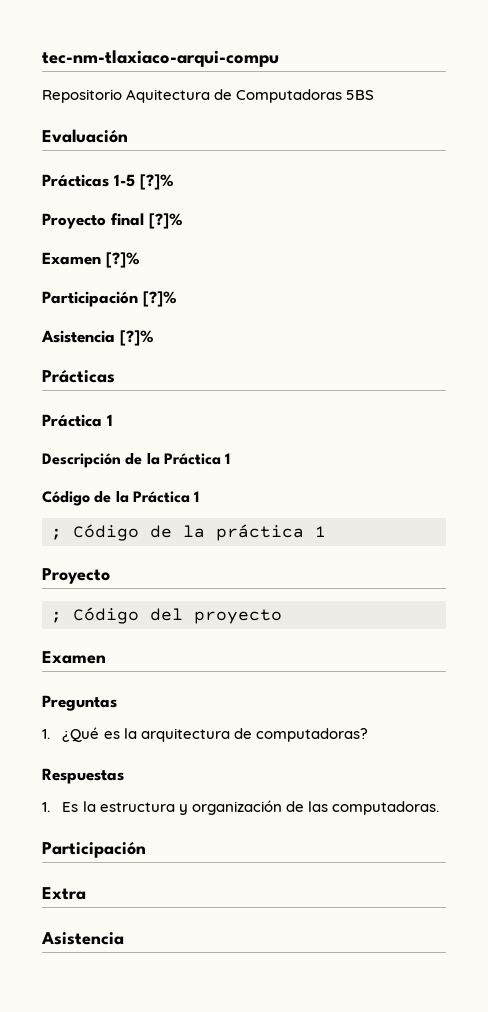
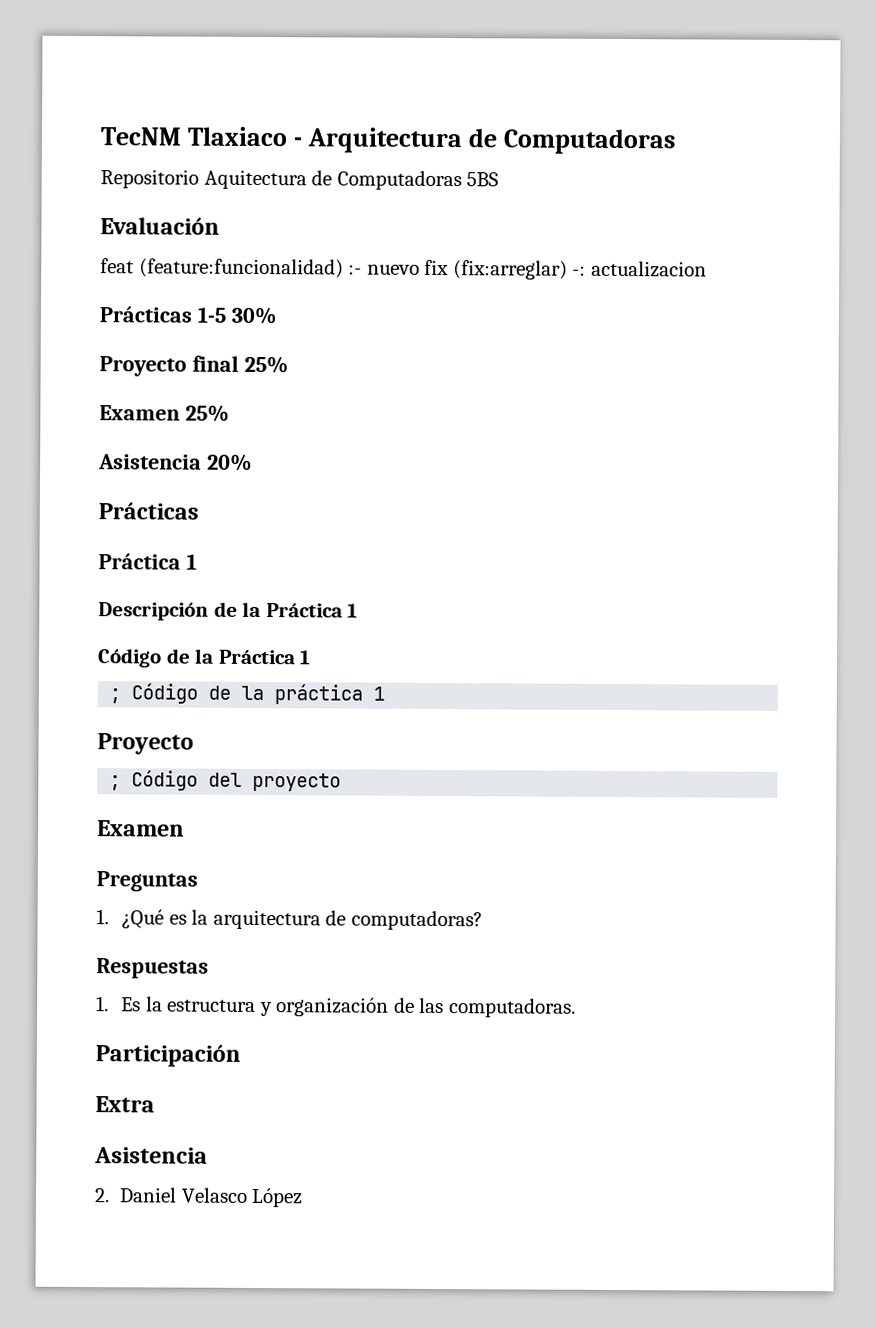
[42,50,279,67] tec-nm-tlaxiaco-arqui-compu -> [100,126,677,155] TecNM Tlaxiaco - Arquitectura de Computadoras
(128, 136) none -> [100,258,707,280] // feat (feature:funcionalidad) :- nuevo fix (fix:arreglar) -: actualizacion
[140,174,174,190] [?]% -> [230,306,276,325] 30%
[149,213,183,229] [42,252,140,268] [42,291,177,307] [41,330,154,346] [?]% // Examen [?]% // Participación [?]% // Asistencia [?]% -> [243,355,288,374] [99,404,229,422] [98,453,252,471] 25% // Examen 25% // Asistencia 20%
(124, 938) none -> [94,1187,304,1208] // 2. Daniel Velasco López

